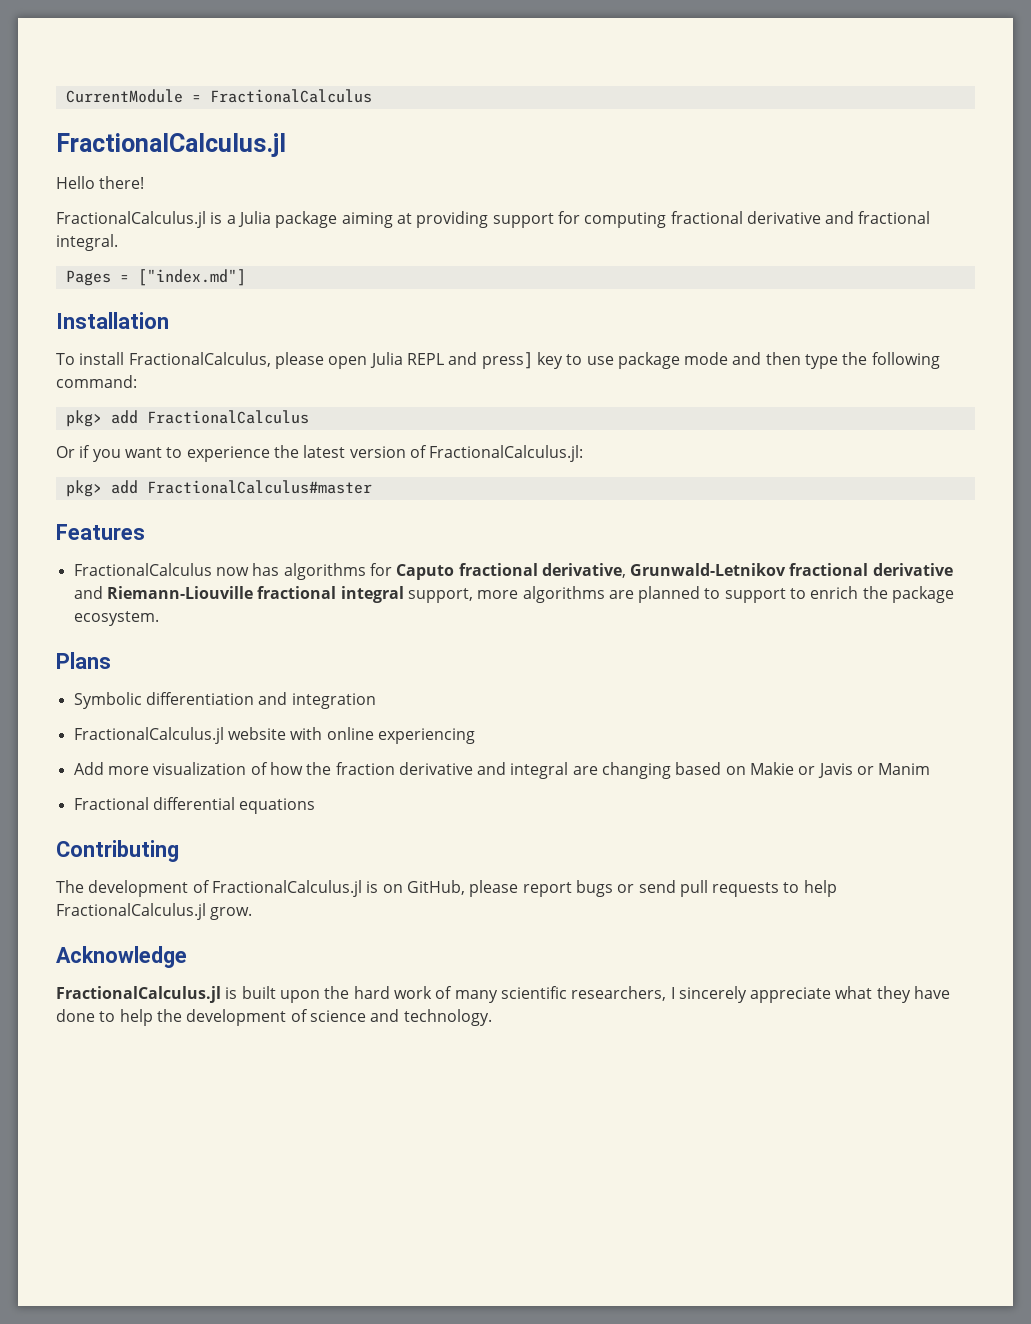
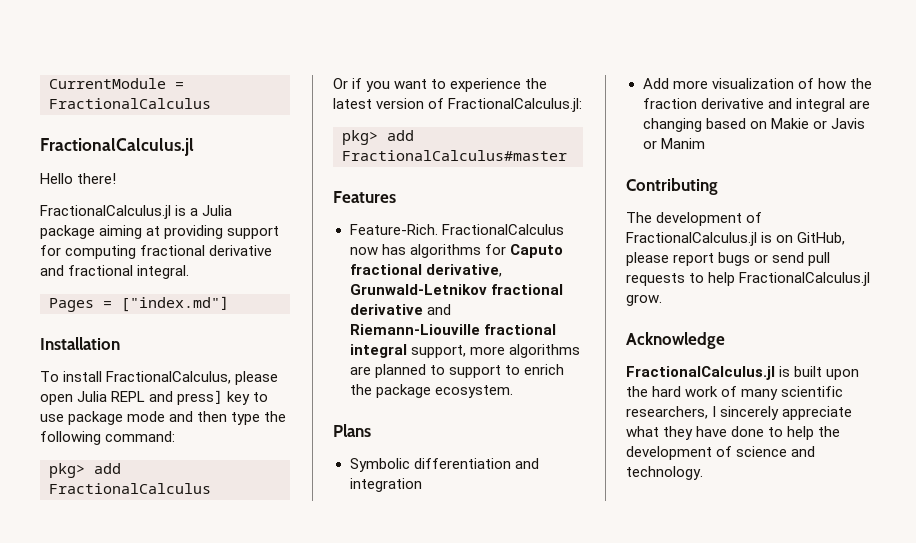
(145, 532) none -> [349,224,438,235] Feature-Rich.
[73,727,475,744] // FractionalCalculus.jl website with online experiencing -> (422, 485) none
[73,797,316,814] // Fractional differential equations -> (705, 143) none

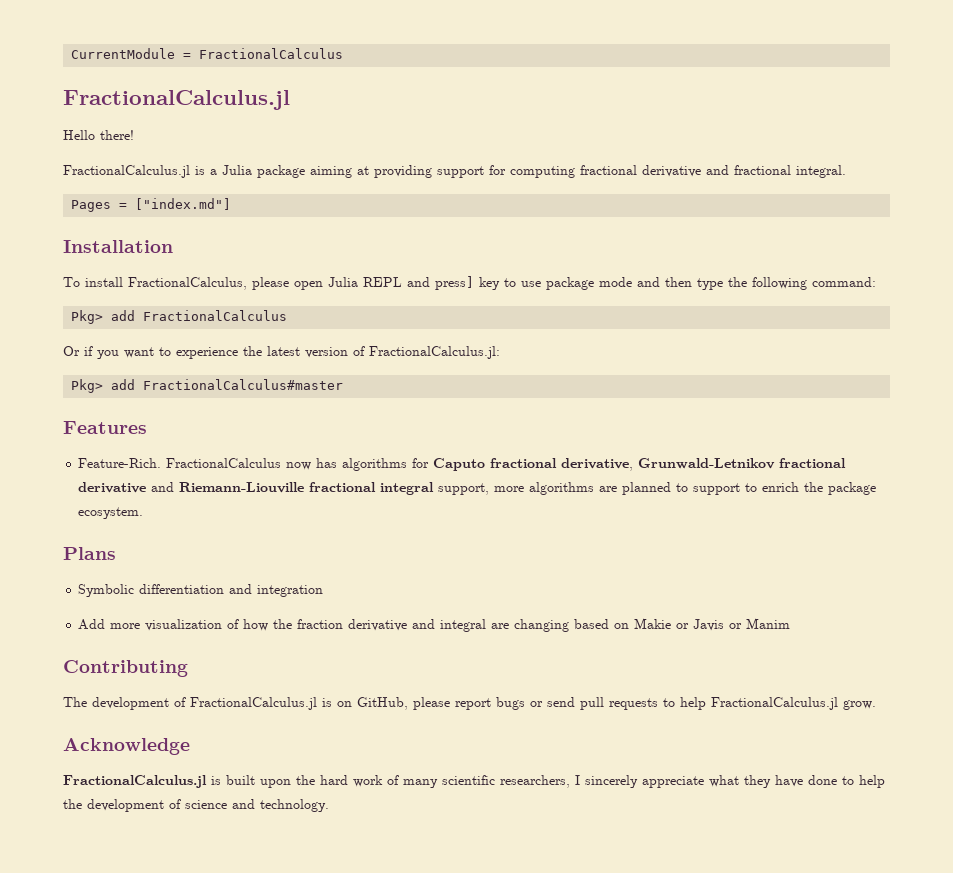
[49,463,85,478] pkg> -> [71,310,104,324] Pkg>
[342,130,378,145] pkg> -> [71,379,104,393] Pkg>

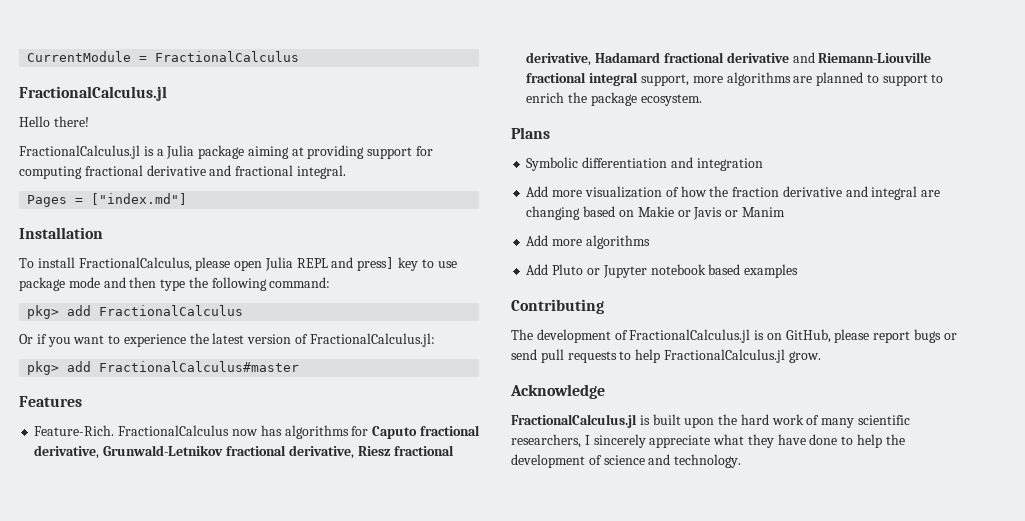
[71,310,104,324] Pkg> -> [27,305,60,319] pkg>
[71,379,104,393] Pkg> -> [27,361,60,375] pkg>
(847, 463) none -> [288,445,455,459] [526,52,724,66] derivative, Riesz fractional derivative, Hadamard fractional
(791, 623) none -> [526,235,650,249] [526,264,799,278] // Add more algorithms // Add Pluto or Jupyter notebook based examples

